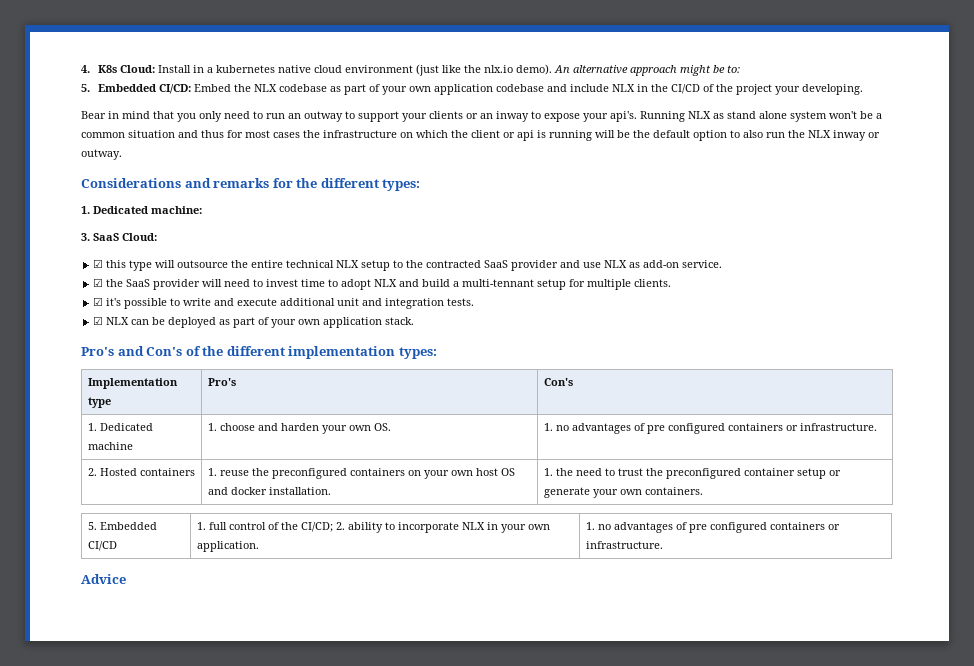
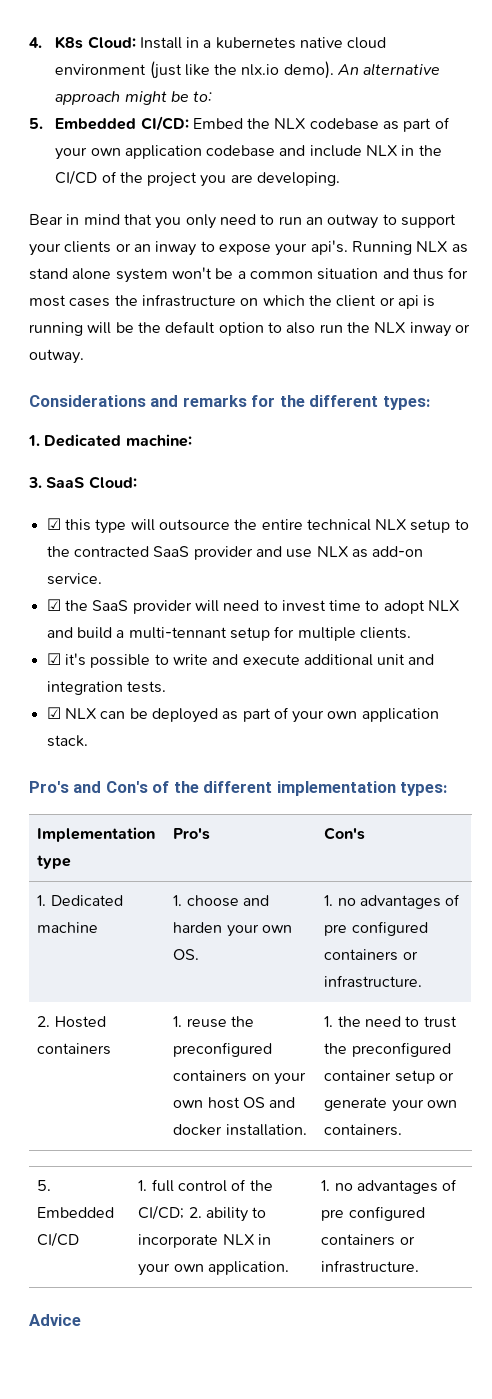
[774,86,800,95] your -> [200,174,253,187] you are

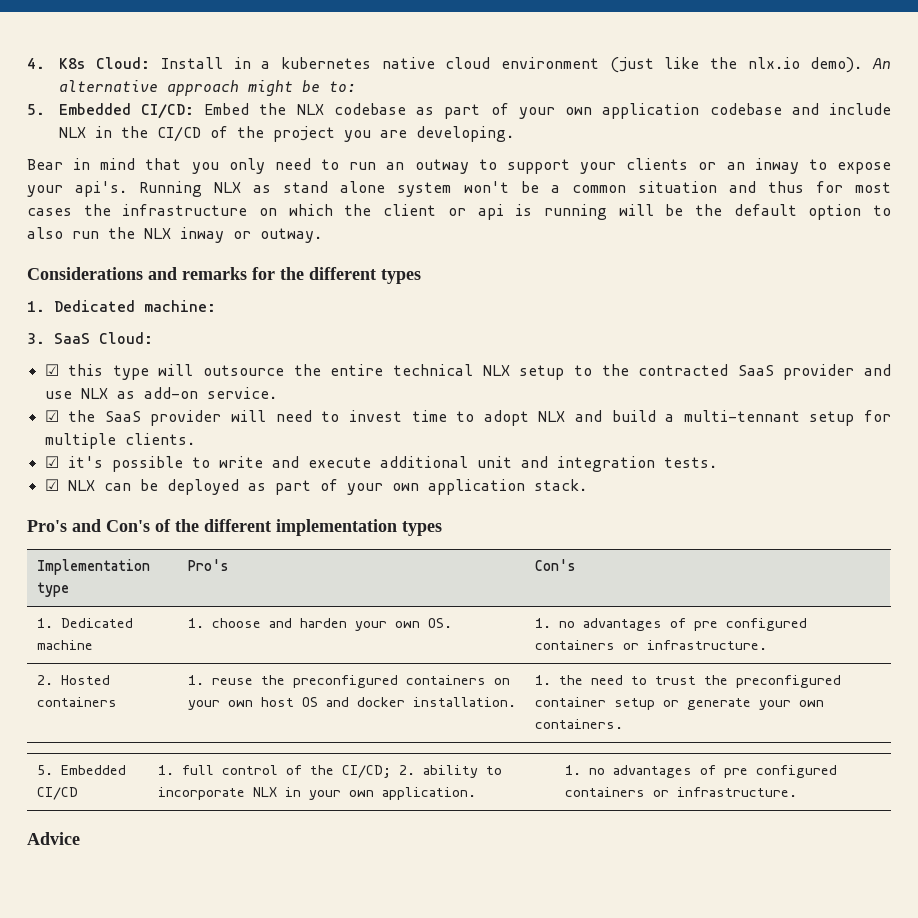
[382,396,430,410] types: -> [381,269,421,284] types
[400,782,448,796] types: -> [402,521,442,536] types

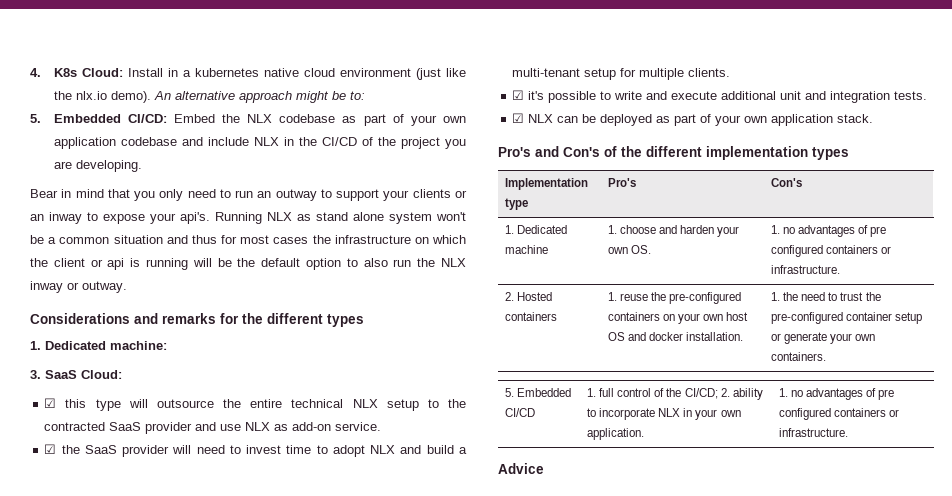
[683,410,800,422] multi-tennant -> [512,68,581,77] multi-tenant
[292,675,398,688] preconfigured -> [669,292,742,304] pre-configured
[735,675,841,688] preconfigured -> [771,312,844,324] pre-configured

